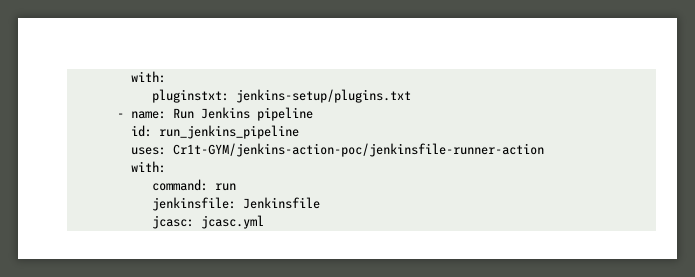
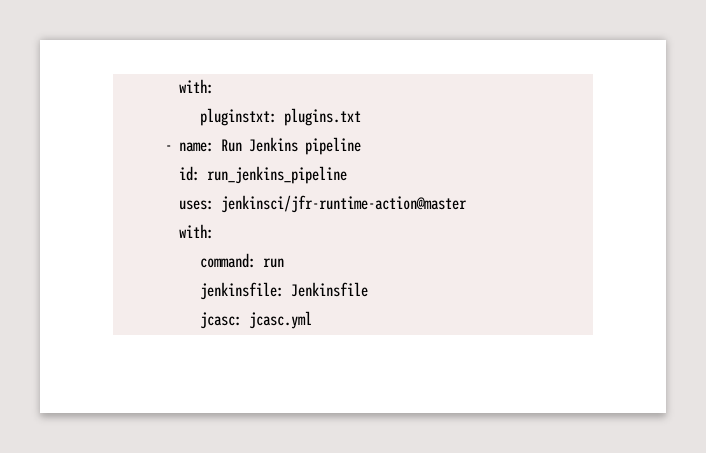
[235,89,411,103] jenkins-setup/plugins.txt -> [283,108,361,126] plugins.txt
[172,143,544,157] Cr1t-GYM/jenkins-action-poc/jenkinsfile-runner-action -> [220,195,467,213] jenkinsci/jfr-runtime-action@master

